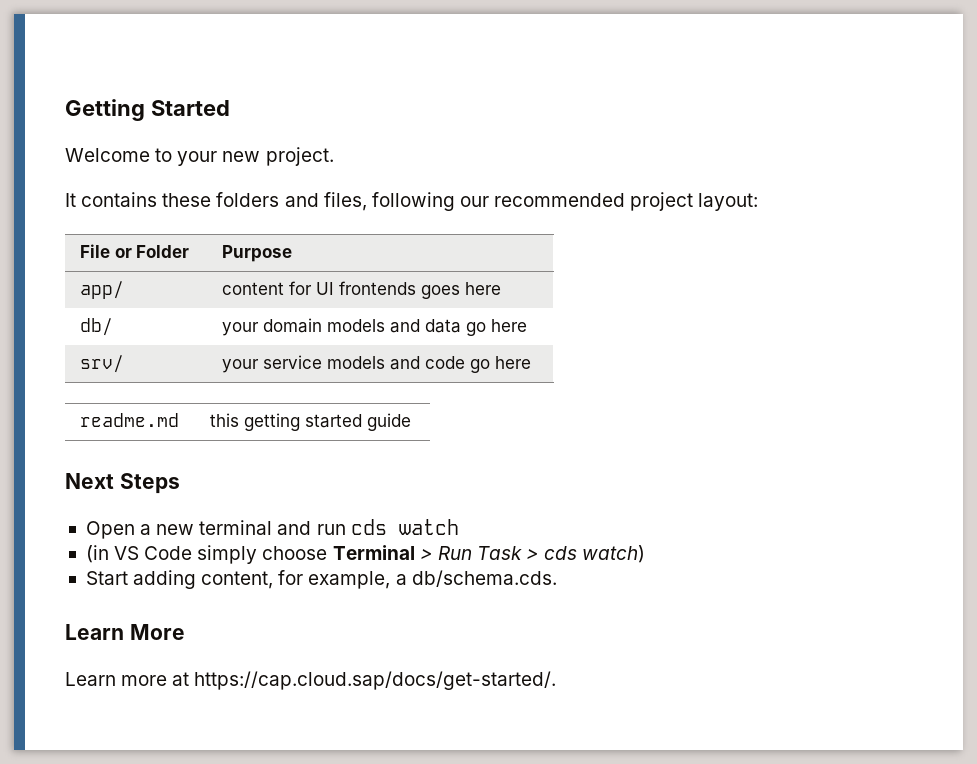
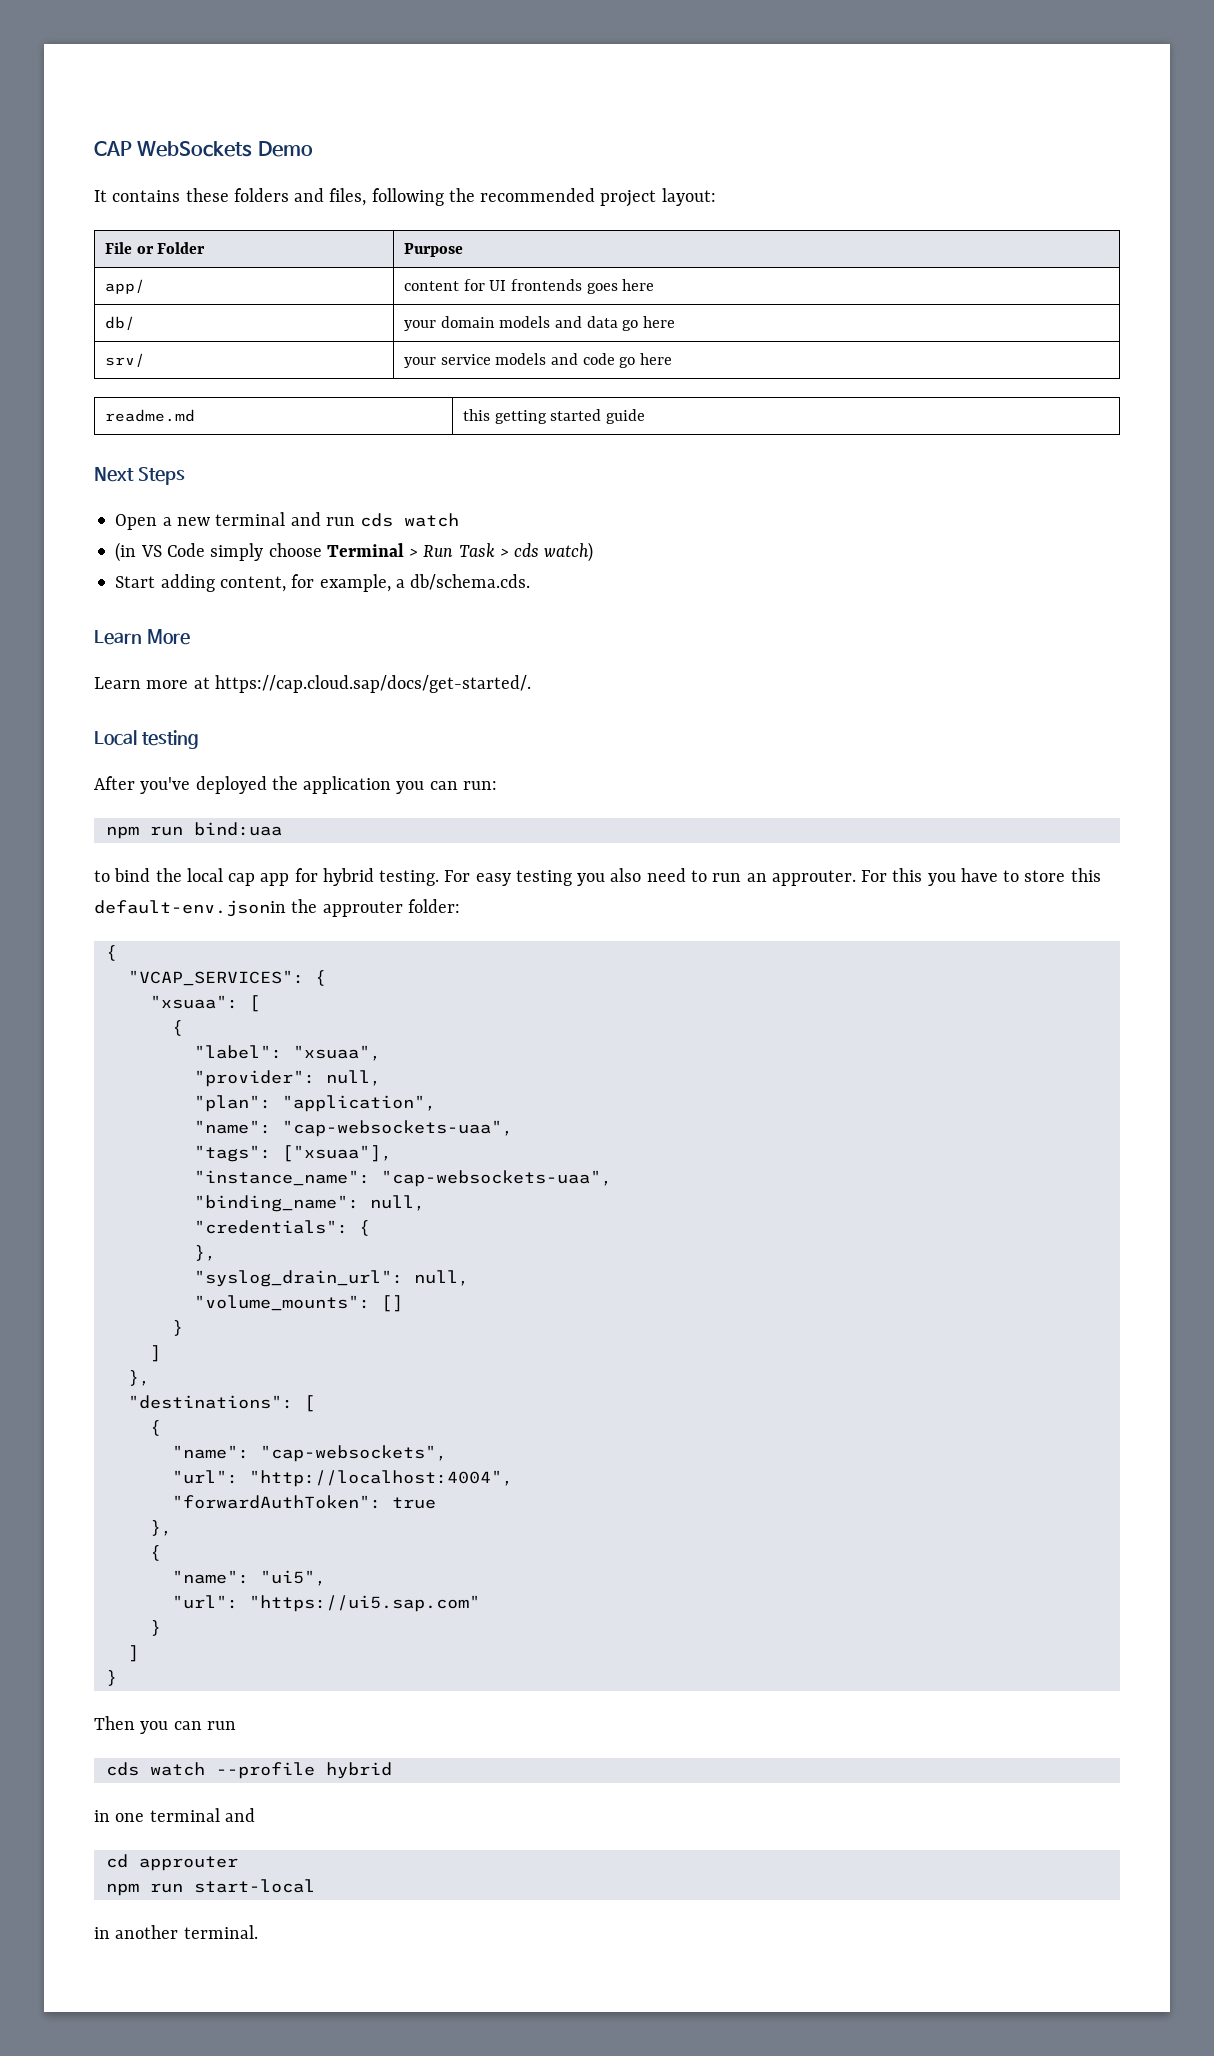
[65,99,230,121] [65,147,334,166] Getting Started // Welcome to your new project. -> [94,141,313,157] CAP WebSockets Demo
[459,196,489,207] our -> [448,188,475,202] the
(557, 680) none -> [94,730,199,749] [94,776,497,794] [105,822,282,839] [94,868,1101,886] [94,899,460,917] [105,945,117,961] [127,970,326,986] [149,995,260,1012] [171,1020,183,1036] [193,1045,381,1061] [193,1070,381,1087] [193,1095,436,1112] [193,1120,513,1137] [193,1145,392,1162] [193,1170,612,1187] [193,1195,425,1212] [193,1220,370,1236] [193,1245,216,1261] [193,1270,469,1287] [193,1295,403,1312] [171,1320,183,1336] [149,1345,161,1362] [127,1370,150,1386] [127,1395,315,1412] [149,1420,161,1436] [171,1445,447,1462] [171,1470,513,1487] [171,1495,436,1509] [149,1520,172,1536] [149,1545,161,1561] [171,1570,326,1586] [171,1595,480,1612] [149,1620,161,1636] [127,1645,139,1662] [105,1670,117,1686] [94,1716,236,1734] [105,1762,392,1779] [94,1808,255,1822] [105,1854,238,1871] [105,1879,315,1896] [94,1925,258,1939] // Local testing // After you've deployed the application you can run: // npm run bind:uaa // to bind the local cap app for hybrid testing. For easy testing you also need to run an approuter. For this you have to store this default-env.jsonin the approuter folder: // { // "VCAP_SERVICES": { // "xsuaa": [ // { // "label": "xsuaa", // "provider": null, // "plan": "application", // "name": "cap-websockets-uaa", // "tags": ["xsuaa"], // "instance_name": "cap-websockets-uaa", // "binding_name": null, // "credentials": { // }, // "syslog_drain_url": null, // "volume_mounts": [] // } // ] // }, // "destinations": [ // { // "name": "cap-websockets", // "url": "http://localhost:4004", // "forwardAuthToken": true // }, // { // "name": "ui5", // "url": "https://ui5.sap.com" // } // ] // } // Then you can run // cds watch --profile hybrid // in one terminal and // cd approuter // npm run start-local // in another terminal.

